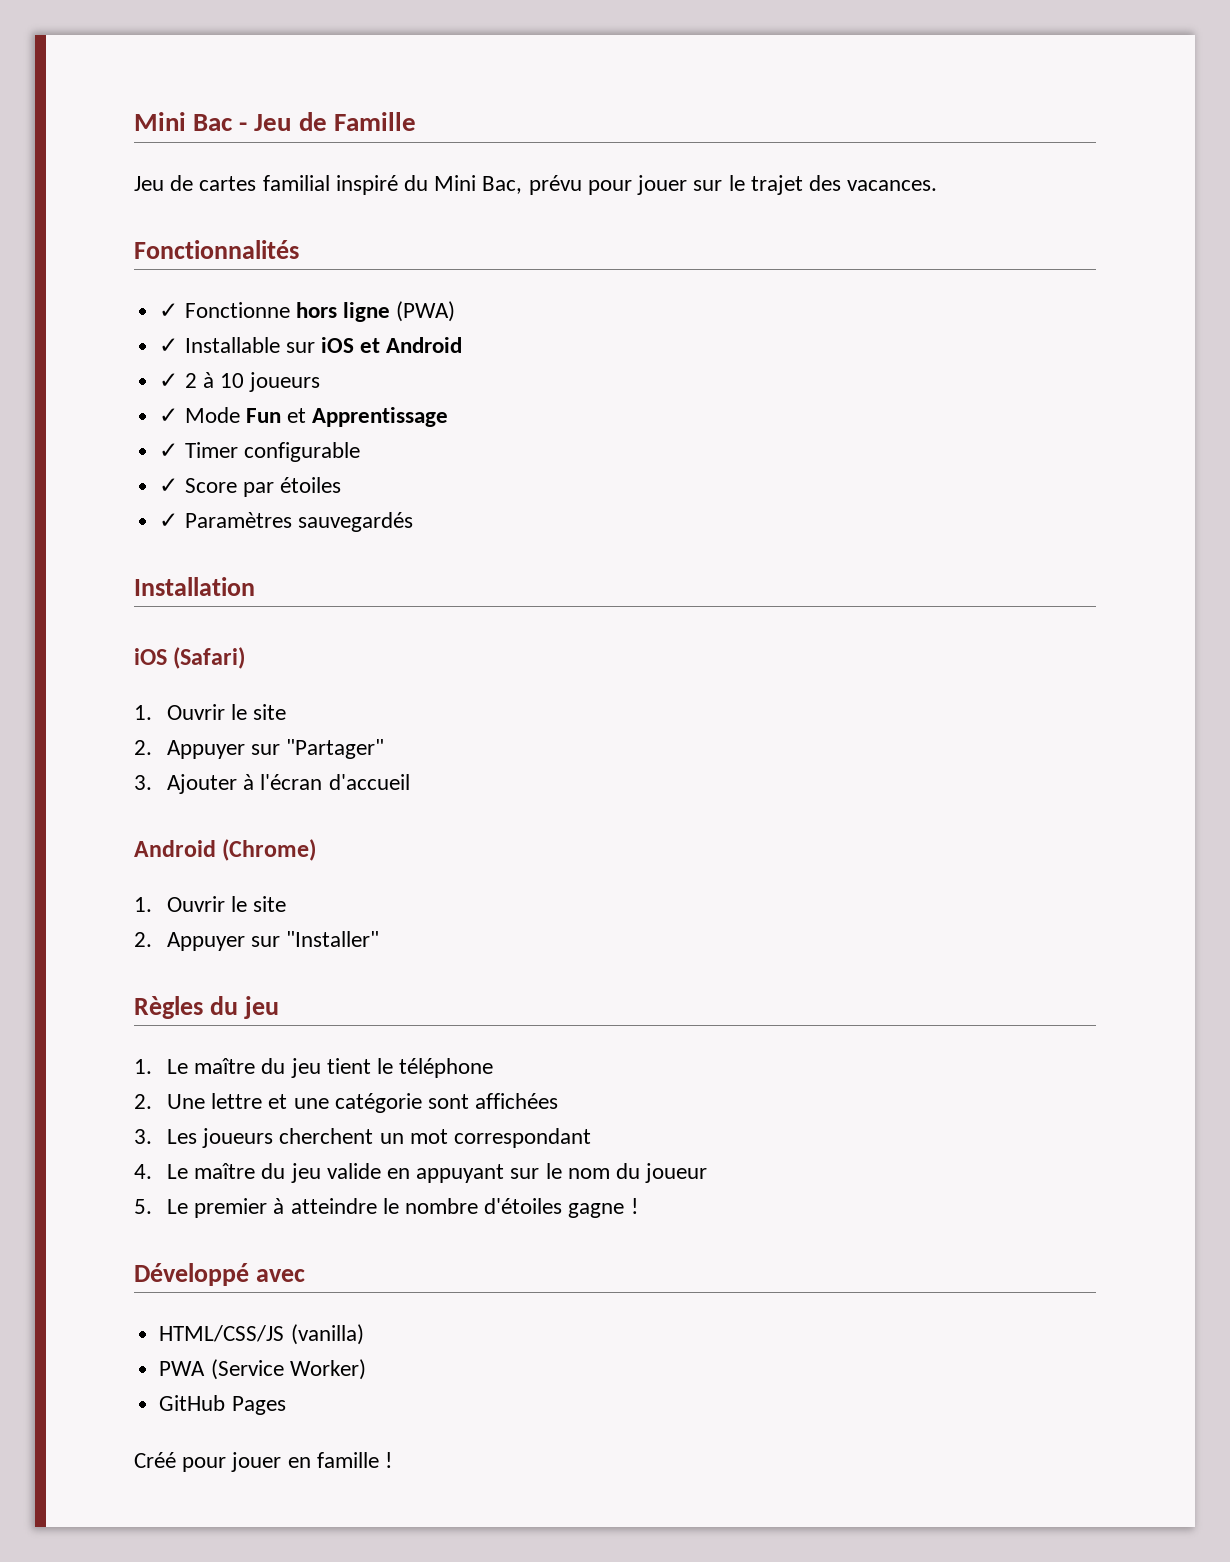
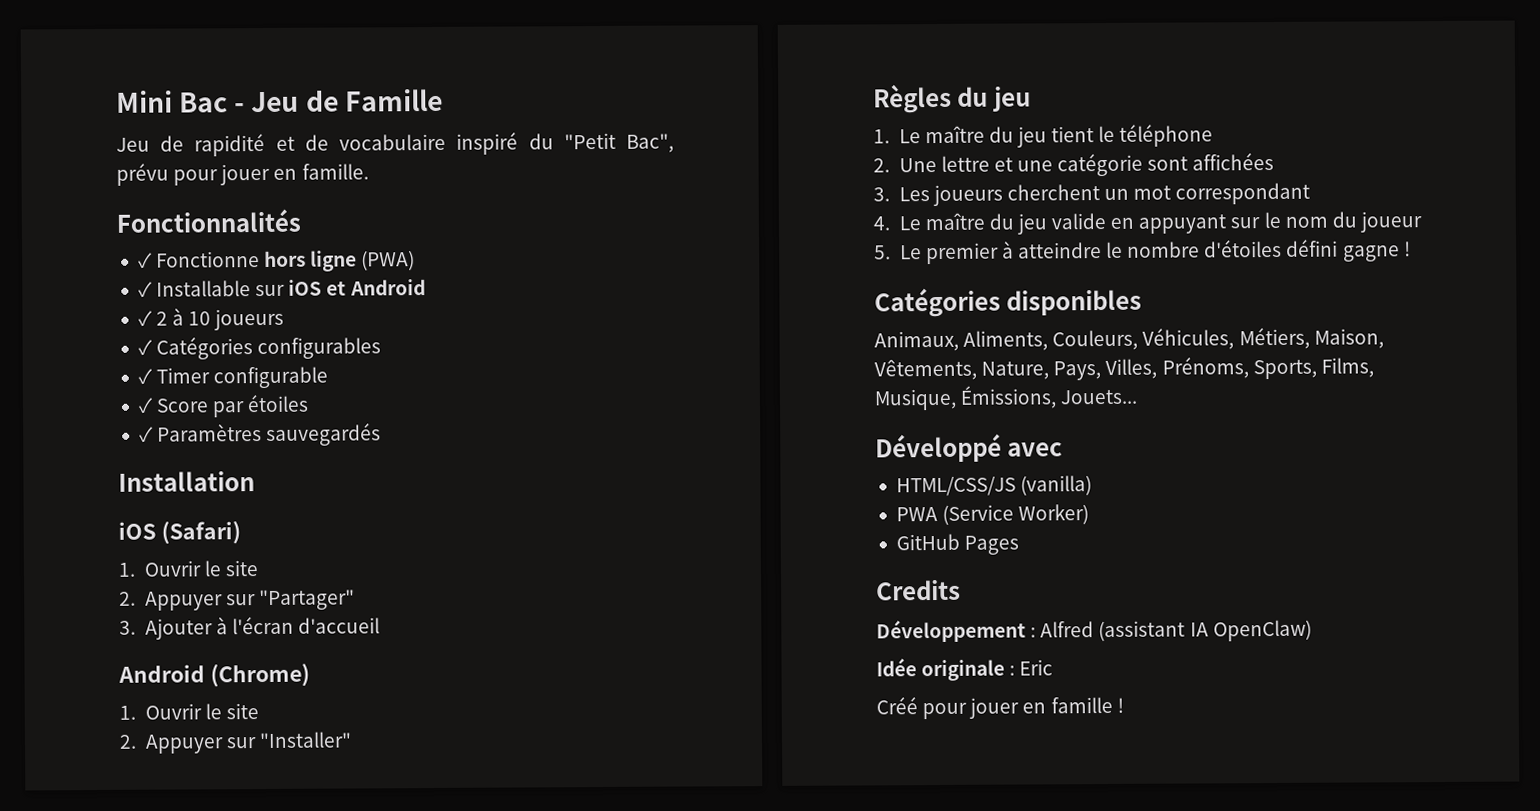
[199,175,938,195] cartes familial inspiré du Mini Bac, prévu pour jouer sur le trajet des vacances. -> [194,132,674,157] [116,163,369,186] rapidité et de vocabulaire inspiré du "Petit Bac", prévu pour jouer en famille.
[184,407,449,427] Mode Fun et Apprentissage -> [156,337,382,360] Catégories configurables
(563, 1206) none -> [1286,239,1339,257] défini
(638, 1206) none -> [874,287,1143,318] [874,327,1384,352] [874,357,1374,381] [874,385,1138,411] // Catégories disponibles // Animaux, Aliments, Couleurs, Véhicules, Métiers, Maison, Vêtements, Nature, Pays, Villes, Prénoms, Sports, Films, Musique, Émissions, Jouets...
(286, 1405) none -> [876,579,961,601] [876,619,1312,643] [876,658,1054,682] // Credits // Développement : Alfred (assistant IA OpenClaw) // Idée originale : Eric

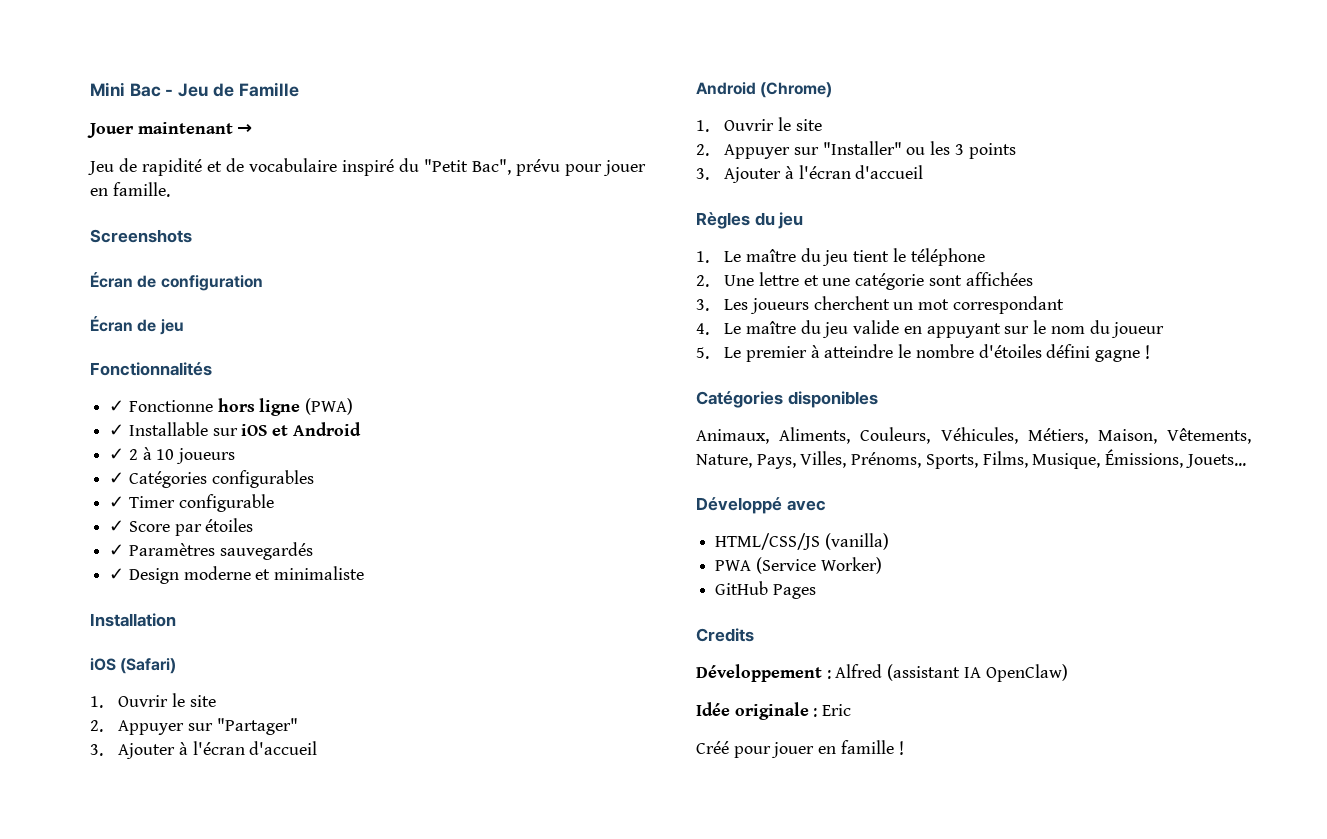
(443, 100) none -> [87,122,253,138] // Jouer maintenant →
(369, 171) none -> [90,229,192,243] [90,272,263,291] [90,316,184,335] // Screenshots // Écran de configuration // Écran de jeu
(382, 434) none -> [109,566,365,584] // ✓ Design moderne et minimaliste
(352, 740) none -> [906,141,1016,159] [696,165,924,183] ou les 3 points // 3. Ajouter à l'écran d'accueil

